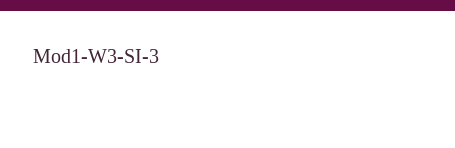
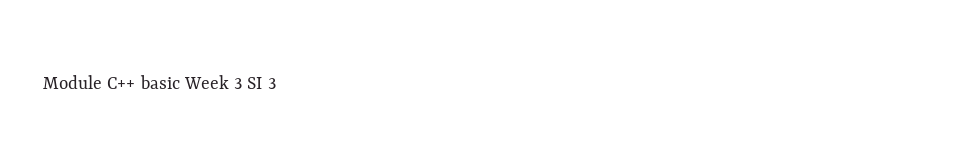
[33,49,159,63] Mod1-W3-SI-3 -> [43,75,276,89] Module C++ basic Week 3 SI 3

